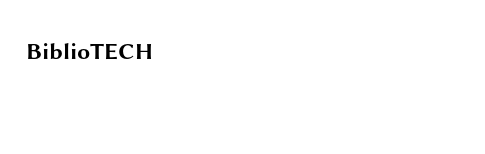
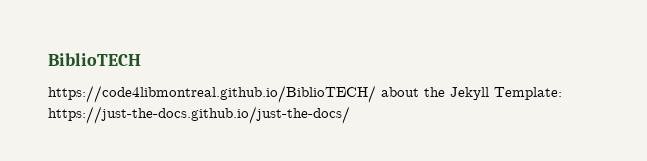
(153, 51) none -> [48,85,562,103] [48,106,350,124] // https://code4libmontreal.github.io/BiblioTECH/ about the Jekyll Template: https://just-the-docs.github.io/just-the-docs/

